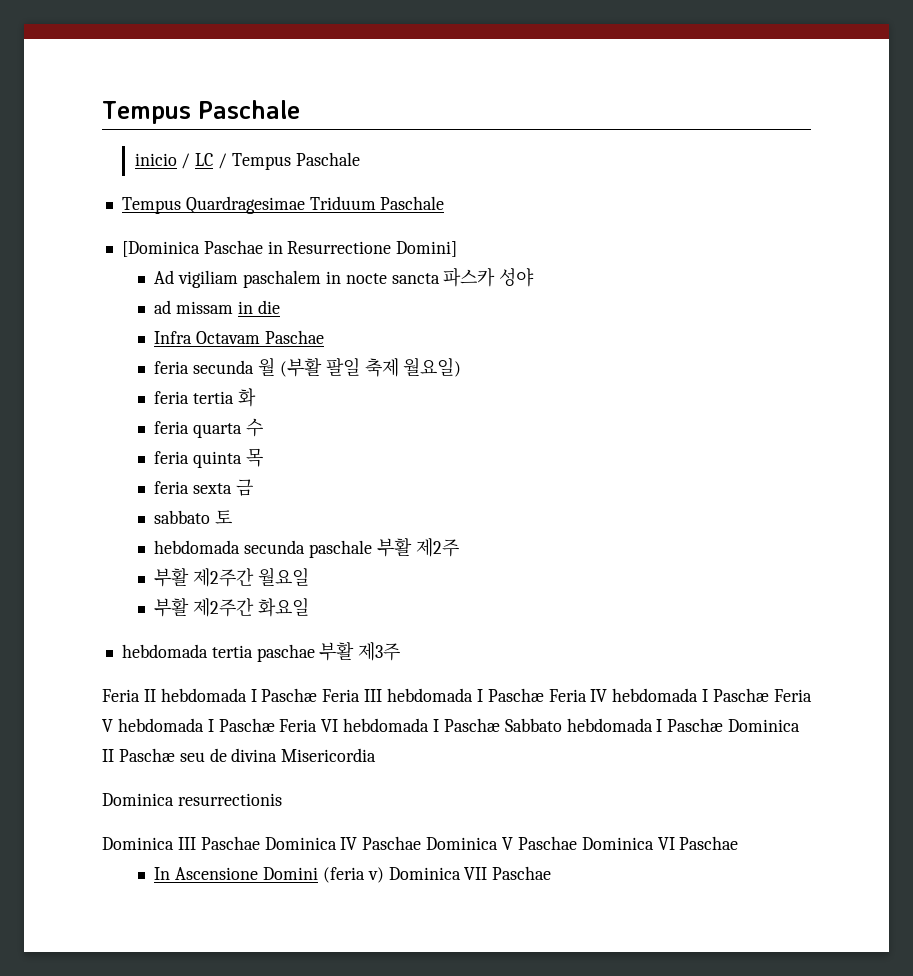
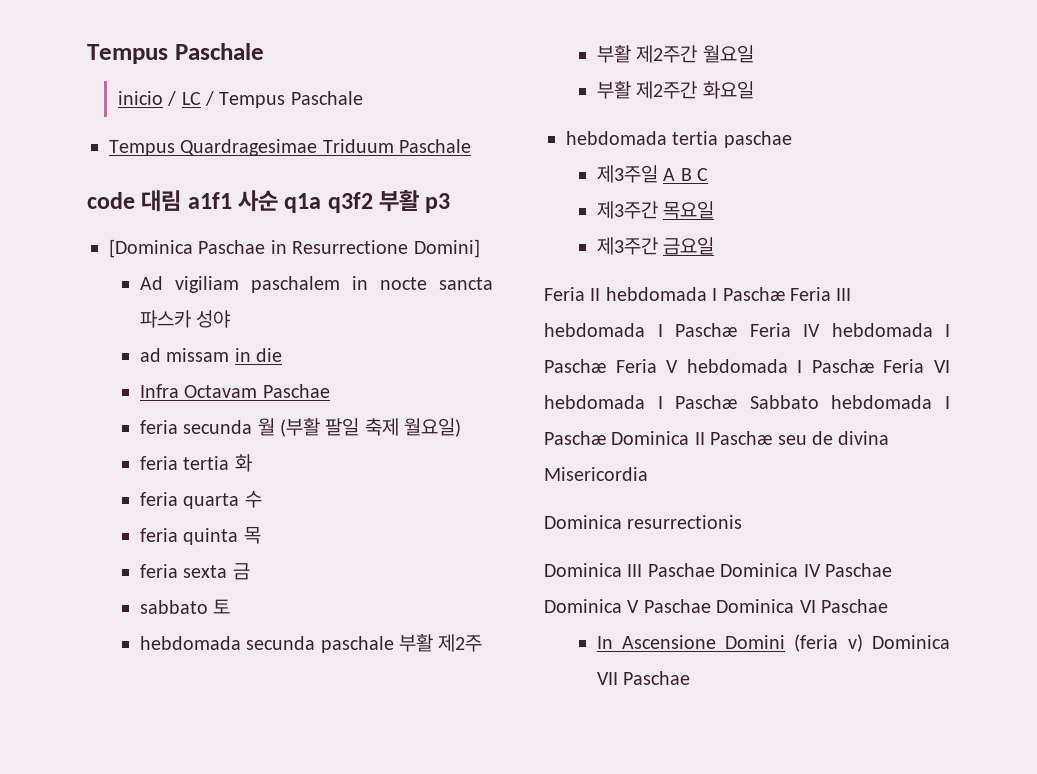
(445, 203) none -> [87,190,451,213] // code 대림 a1f1 사순 q1a q3f2 부활 p3
[319,642,401,661] 부활 제3주 -> [596,165,708,183] [596,201,715,219] [596,237,715,255] // 제3주일 A B C // 제3주간 목요일 // 제3주간 금요일

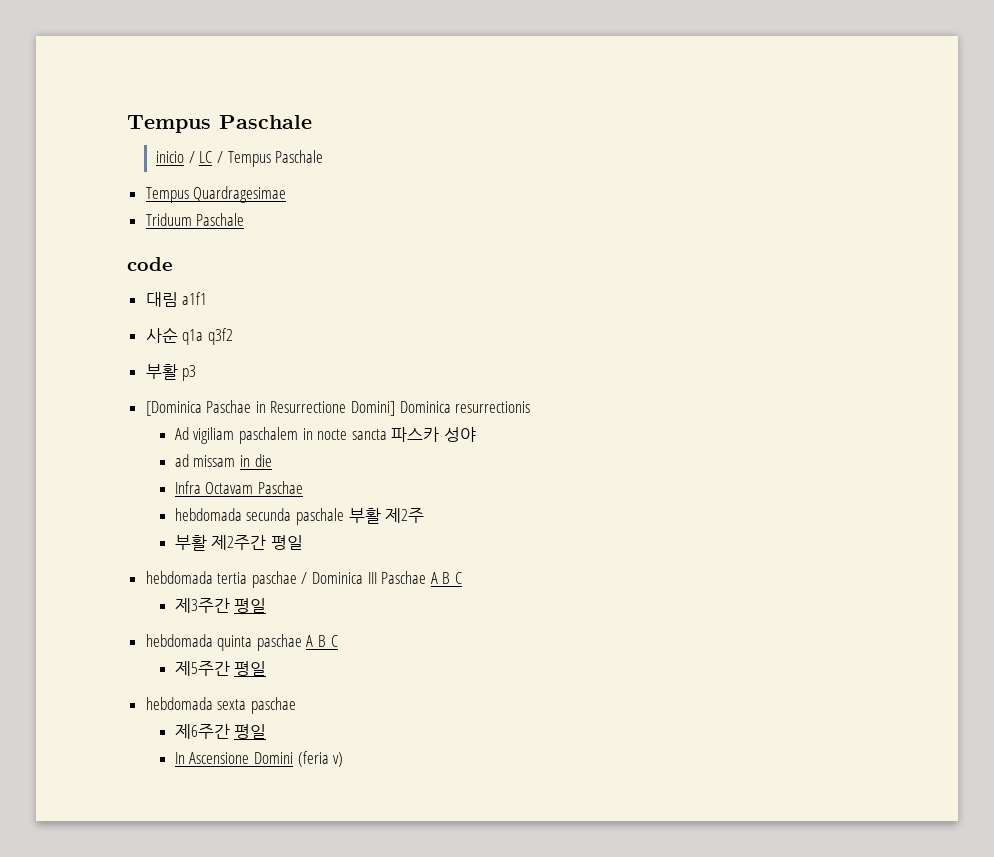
(318, 147) none -> (287, 194) //
(135, 200) none -> (173, 264) //
(232, 200) none -> (208, 298) //
(373, 202) none -> (233, 336) //
(480, 248) none -> [399,401,531,413] Dominica resurrectionis
[139,418,462,437] [139,454,252,472] [139,490,262,509] [139,526,261,545] [139,563,250,580] [139,599,231,614] // feria secunda 월 (부활 팔일 축제 월요일) // feria tertia 화 // feria quarta 수 // feria quinta 목 // feria sexta 금 // sabbato 토 -> (304, 487) none
[702,45,754,63] [596,81,754,99] 월요일 // 부활 제2주간 화요일 -> [271,535,304,550] 평일
[596,165,658,183] // 제3주일 -> [301,571,427,584] / Dominica III Paschae
[663,201,715,219] [596,237,715,255] [544,287,852,301] [544,323,950,337] [544,359,950,373] [544,395,950,409] [544,431,890,445] [544,467,648,481] [544,515,743,529] [544,563,892,577] [544,599,888,613] 목요일 // 제3주간 금요일 // Feria II hebdomada I Paschæ Feria III hebdomada I Paschæ Feria IV hebdomada I Paschæ Feria V hebdomada I Paschæ Feria VI hebdomada I Paschæ Sabbato hebdomada I Paschæ Dominica II Paschæ seu de divina Misericordia // Dominica resurrectionis // Dominica III Paschae Dominica IV Paschae Dominica V Paschae Dominica VI Paschae -> [234,598,267,613] [145,634,338,651] [174,661,267,676] [145,697,296,714] [174,724,267,739] 평일 // hebdomada quinta paschae A B C // 제5주간 평일 // hebdomada sexta paschae // 제6주간 평일
[872,635,950,649] [596,671,691,685] Dominica VII Paschae -> (344, 759) none

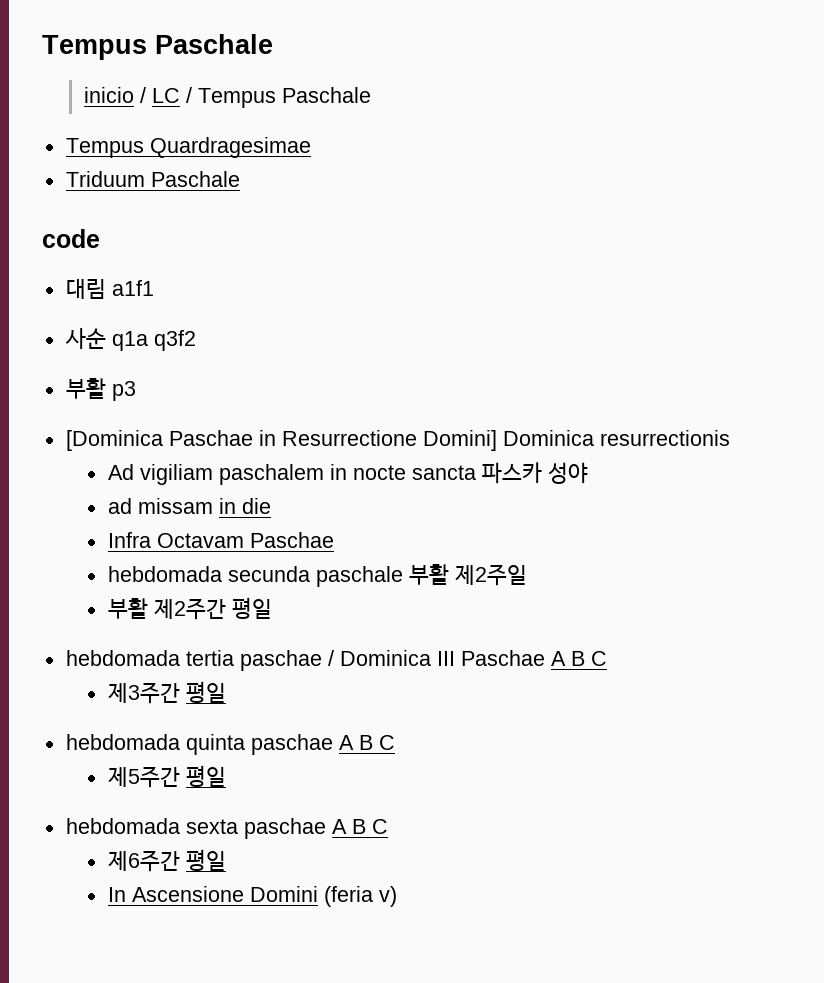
[385,508,425,523] 제2주 -> [454,564,527,586] 제2주일
(296, 705) none -> [331,819,388,834] A B C

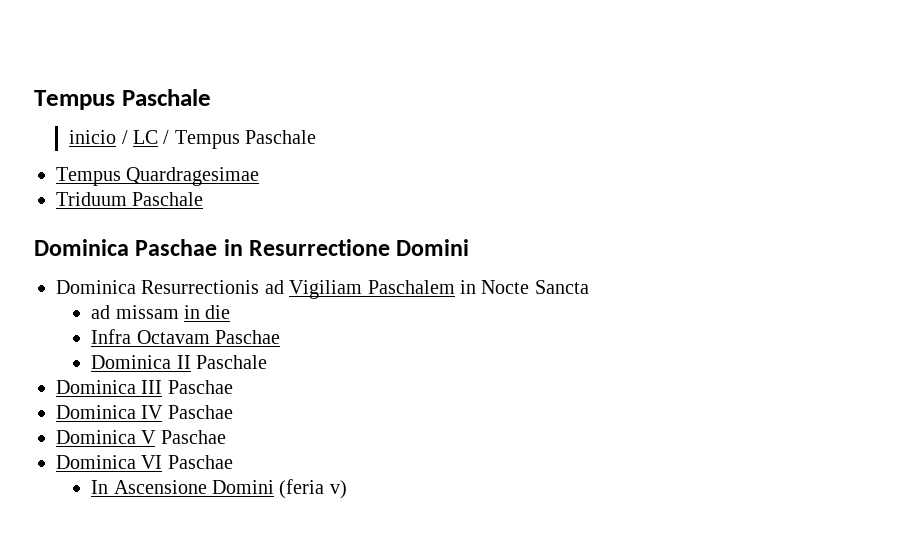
[42,229,100,248] [65,279,154,299] [64,328,196,351] [65,378,136,401] [65,430,730,451] [107,462,588,485] code // 대림 a1f1 // 사순 q1a q3f2 // 부활 p3 // [Dominica Paschae in Resurrectione Domini] Dominica resurrectionis // Ad vigiliam paschalem in nocte sancta 파스카 성야 -> [34,239,470,256] [56,280,589,299] Dominica Paschae in Resurrectione Domini // Dominica Resurrectionis ad Vigiliam Paschalem in Nocte Sancta
[107,564,527,587] [107,597,272,620] [65,650,607,671] [107,681,226,704] [65,734,395,755] [107,765,226,788] [65,818,388,839] [107,849,226,872] hebdomada secunda paschale 부활 제2주일 // 부활 제2주간 평일 // hebdomada tertia paschae / Dominica III Paschae A B C // 제3주간 평일 // hebdomada quinta paschae A B C // 제5주간 평일 // hebdomada sexta paschae A B C // 제6주간 평일 -> [91,355,268,369] [56,380,233,394] [56,405,233,419] [56,430,226,444] [56,455,233,469] Dominica II Paschale // Dominica III Paschae // Dominica IV Paschae // Dominica V Paschae // Dominica VI Paschae

